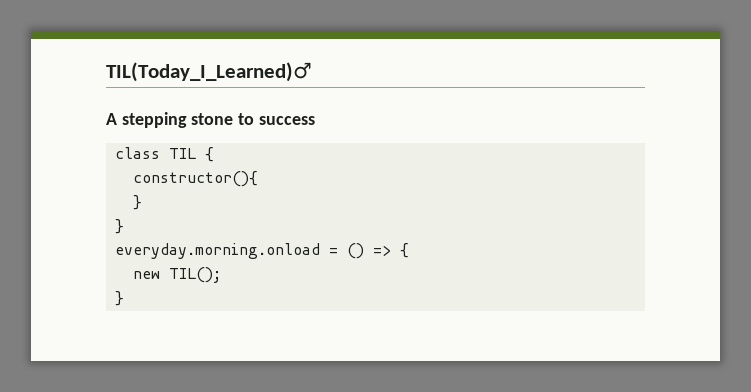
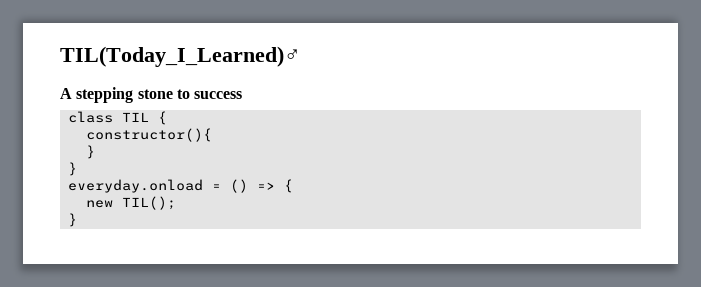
[114,243,320,259] everyday.morning.onload -> [68,179,204,193] everyday.onload

